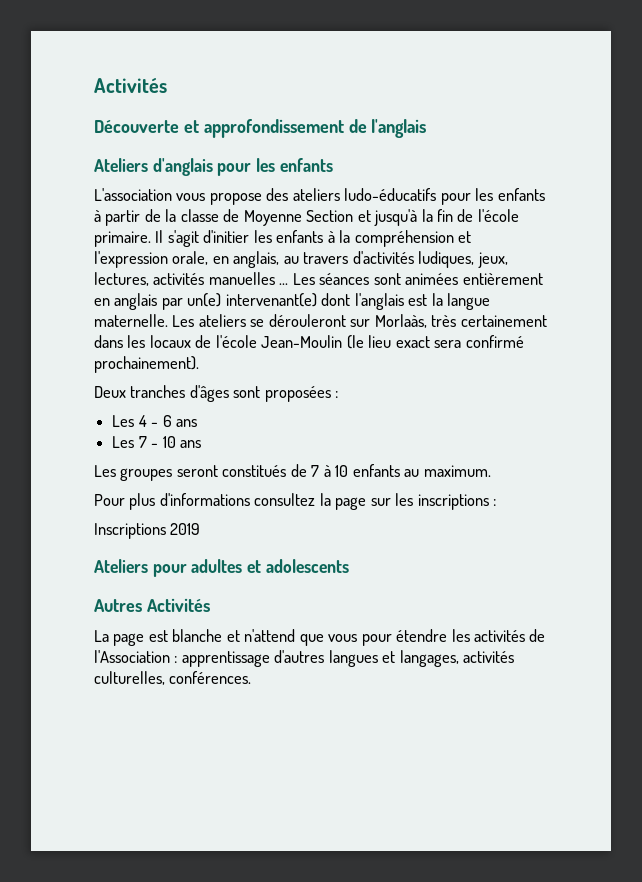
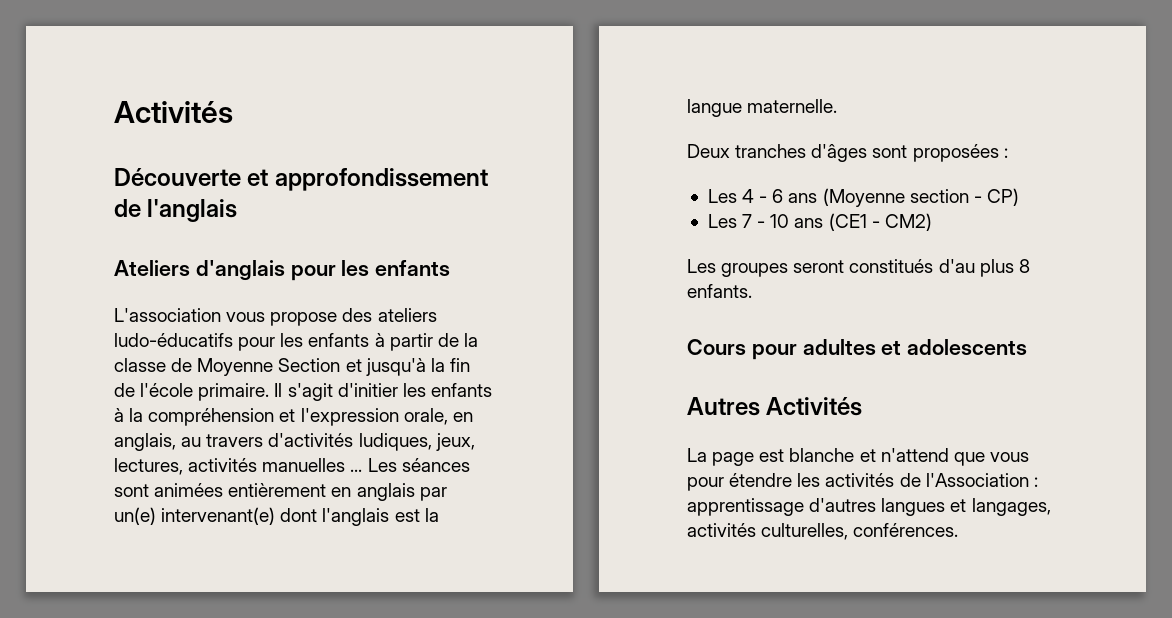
[172,314,547,328] [94,335,524,349] [94,356,199,373] Les ateliers se dérouleront sur Morlaàs, très certainement dans les locaux de l'école Jean-Moulin (le lieu exact sera confirmé prochainement). -> (838, 106) none
(197, 423) none -> [822,188,1019,207] (Moyenne section - CP)
(201, 444) none -> [828,213,932,231] (CE1 - CM2)
[290,464,491,477] [94,493,497,510] [94,523,201,539] [94,559,148,573] de 7 à 10 enfants au maximum. // Pour plus d'informations consultez la page sur les inscriptions : // Inscriptions 2019 // Ateliers -> [938,259,1030,277] [687,284,752,298] [687,339,746,355] d'au plus 8 enfants. // Cours

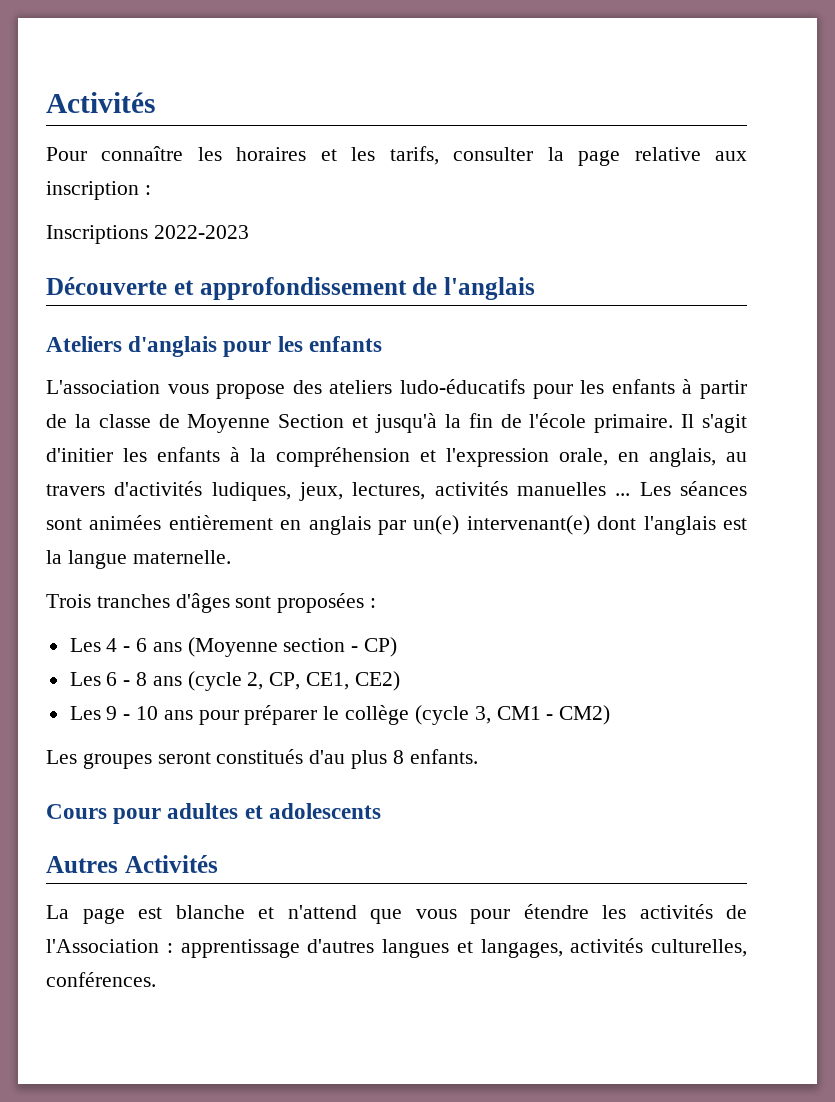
[114,101,233,123] Activités -> [46,92,155,113] [46,146,747,166] [46,181,151,200] [46,225,249,244] Activités // Pour connaître les horaires et les tarifs, consulter la page relative aux inscription : // Inscriptions 2022-2023
[687,144,730,158] Deux -> [46,594,91,608] Trois
[742,213,867,231] 7 - 10 ans (CE1 -> [106,671,400,691] [69,705,541,725] 6 - 8 ans (cycle 2, CP, CE1, CE2) // Les 9 - 10 ans pour préparer le collège (cycle 3, CM1

